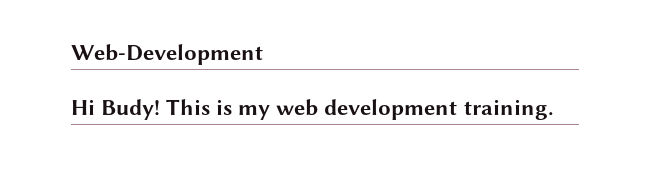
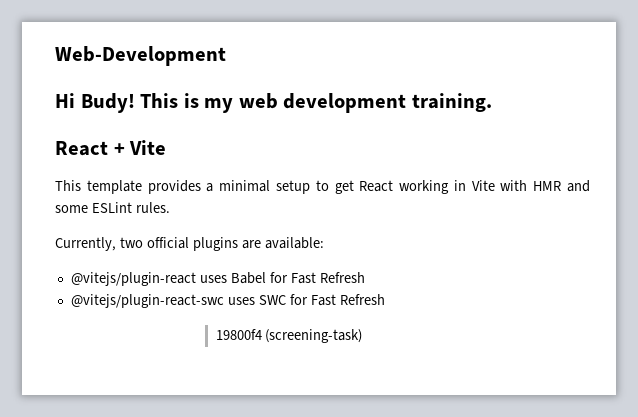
(554, 109) none -> [55,140,167,156] [55,180,590,194] [55,202,170,213] [55,237,324,251] [70,272,365,286] [70,294,385,308] [215,329,363,343] // React + Vite // This template provides a minimal setup to get React working in Vite with HMR and some ESLint rules. // Currently, two official plugins are available: // @vitejs/plugin-react uses Babel for Fast Refresh // @vitejs/plugin-react-swc uses SWC for Fast Refresh // 19800f4 (screening-task)

